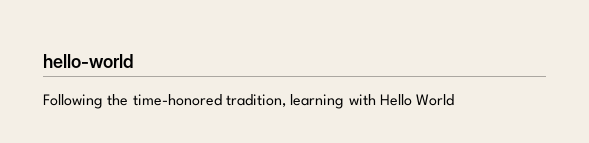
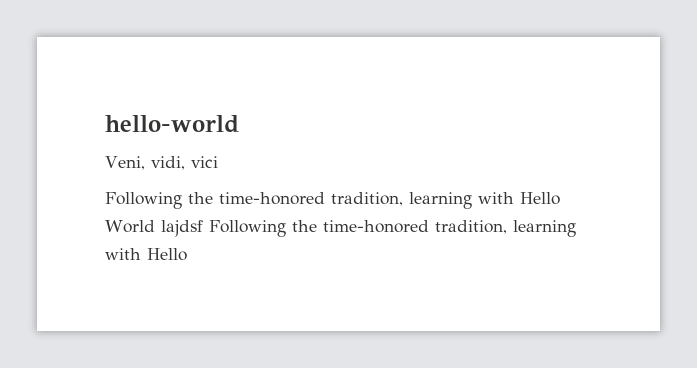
(134, 61) none -> [105,156,218,170] // Veni, vidi, vici
(455, 100) none -> [160,220,576,237] [105,248,187,261] lajdsf Following the time-honored tradition, learning with Hello

